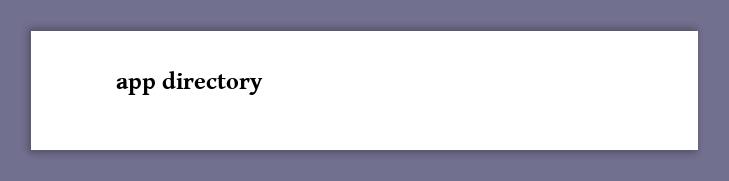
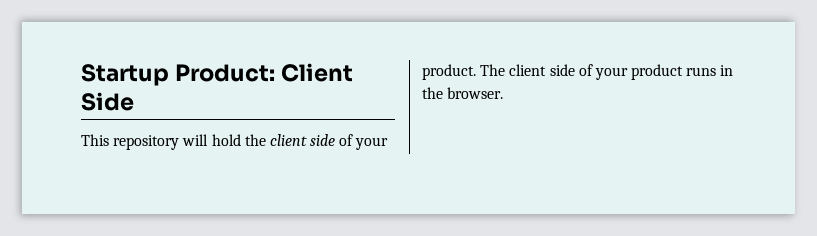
[116,71,264,95] app directory -> [81,63,354,86] [81,92,134,111] [81,134,389,150] [422,64,734,80] [422,87,504,99] Startup Product: Client Side // This repository will hold the client side of your product. The client side of your product runs in the browser.

